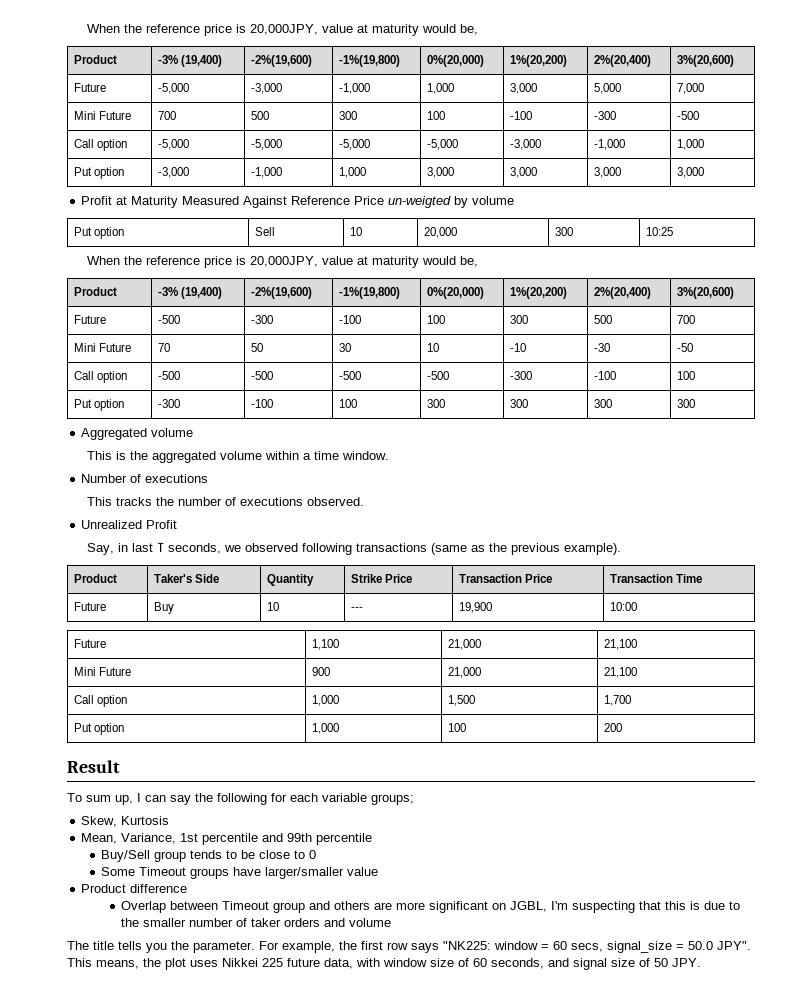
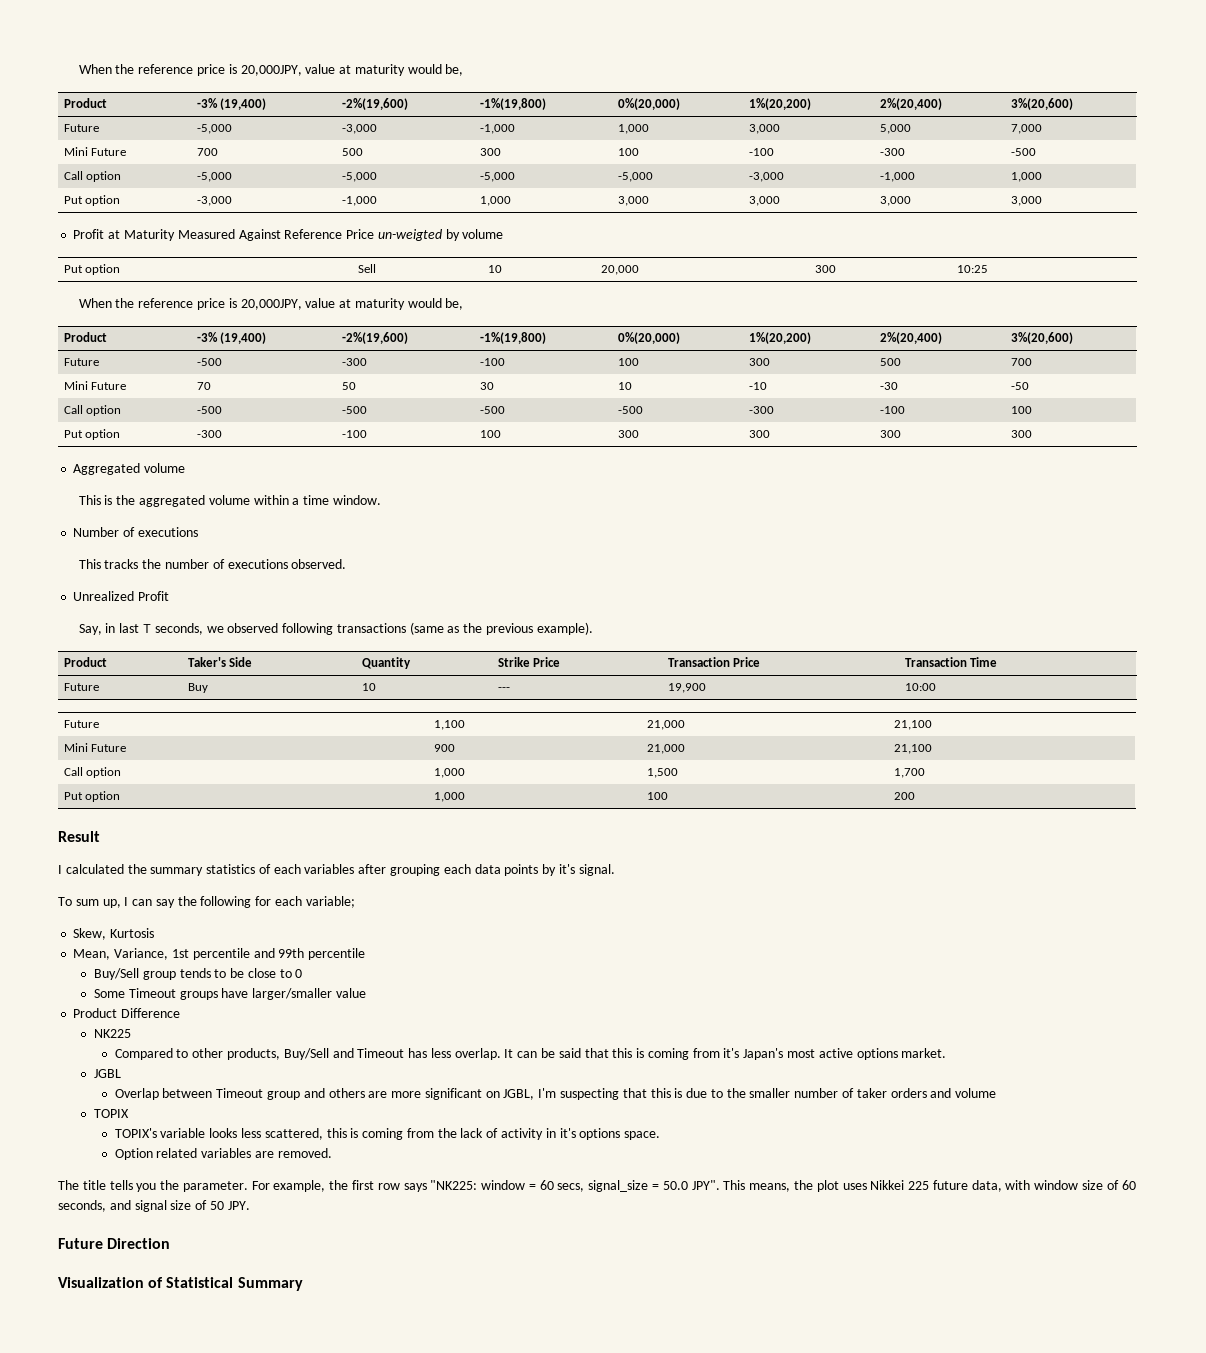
(120, 766) none -> [58,864,615,876] // I calculated the summary statistics of each variables after grouping each data points by it's signal.
[322,793,414,805] variable groups; -> [305,896,355,908] variable;
[130,884,188,893] difference -> [121,1008,181,1018] [94,1029,132,1038] [114,1048,947,1060] [94,1069,122,1078] Difference // NK225 // Compared to other products, Buy/Sell and Timeout has less overlap. It can be said that this is coming from it's Japan's most active options market. // JGBL
(392, 922) none -> [94,1109,130,1118] [114,1128,661,1140] [114,1148,332,1160] // TOPIX // TOPIX's variable looks less scattered, this is coming from the lack of activity in it's options space. // Option related variables are removed.
(701, 962) none -> [58,1238,171,1249] [58,1277,303,1291] // Future Direction // Visualization of Statistical Summary

